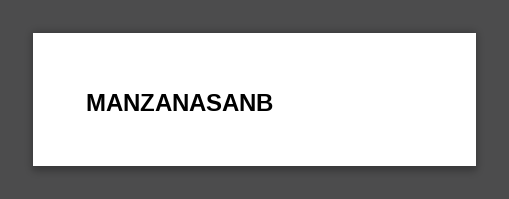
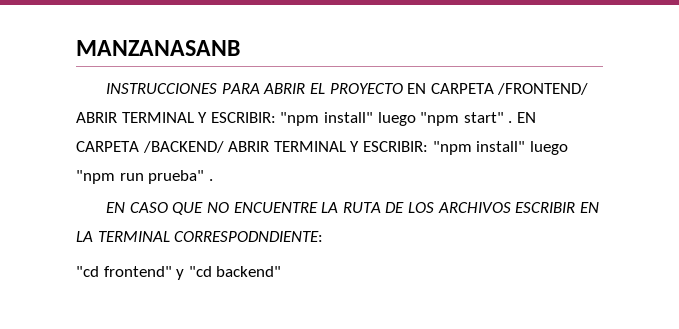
(273, 102) none -> [106,83,589,95] [76,112,536,126] [76,141,568,155] [76,170,213,184] [106,202,599,215] [76,231,324,242] [76,266,282,280] // INSTRUCCIONES PARA ABRIR EL PROYECTO EN CARPETA /FRONTEND/ ABRIR TERMINAL Y ESCRIBIR: "npm install" luego "npm start" . EN CARPETA /BACKEND/ ABRIR TERMINAL Y ESCRIBIR: "npm install" luego "npm run prueba" . // EN CASO QUE NO ENCUENTRE LA RUTA DE LOS ARCHIVOS ESCRIBIR EN LA TERMINAL CORRESPODNDIENTE: // "cd frontend" y "cd backend"

